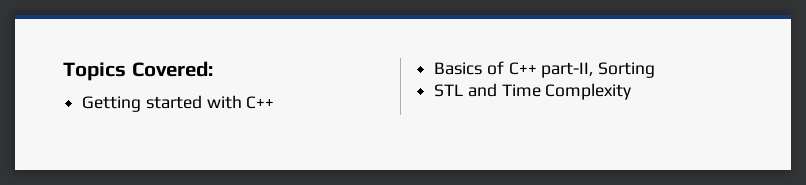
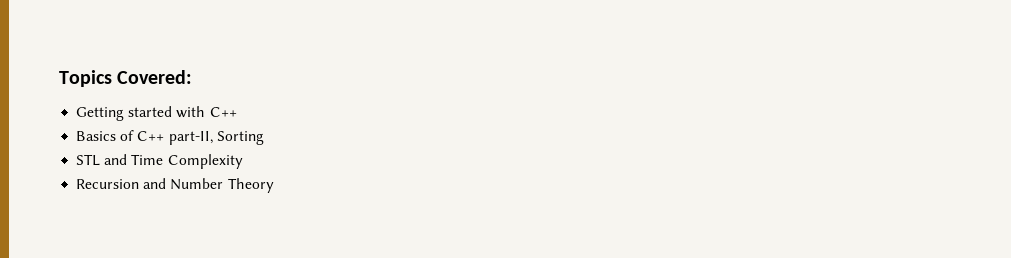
(632, 91) none -> [76,178,274,193] // Recursion and Number Theory

